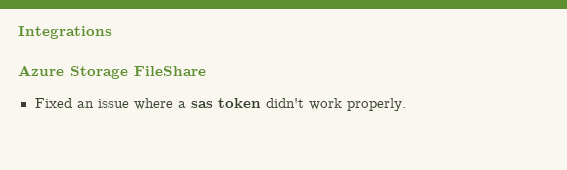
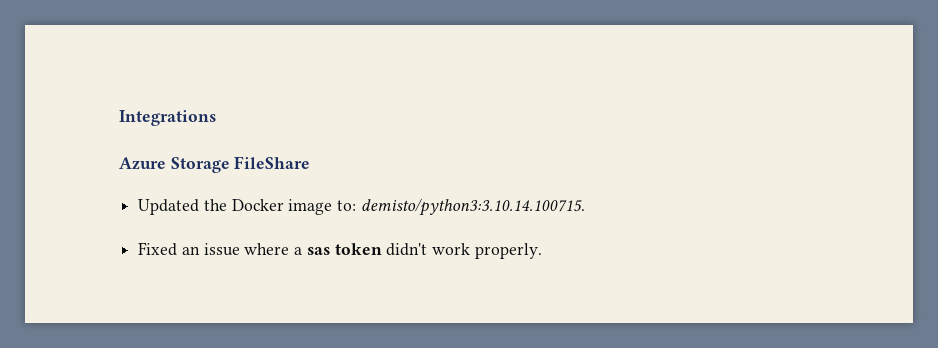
(206, 71) none -> [138,198,585,216] // Updated the Docker image to: demisto/python3:3.10.14.100715.

